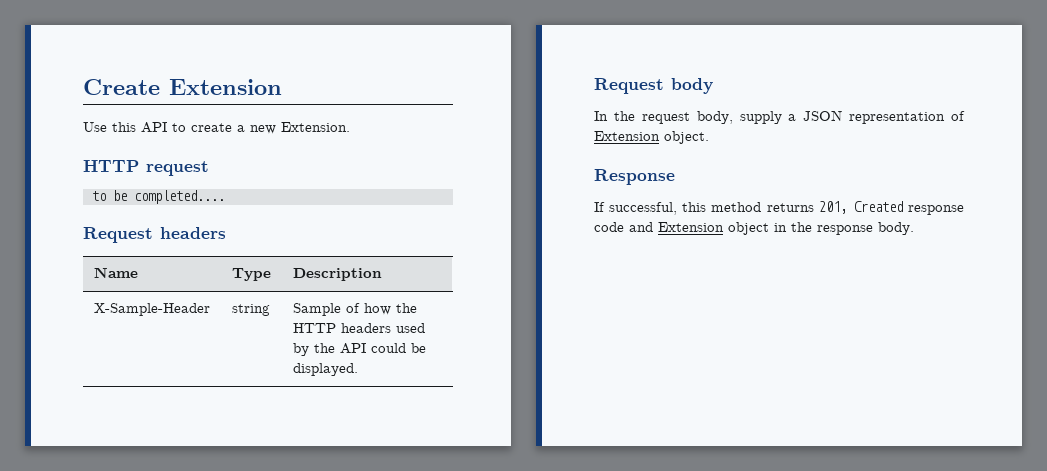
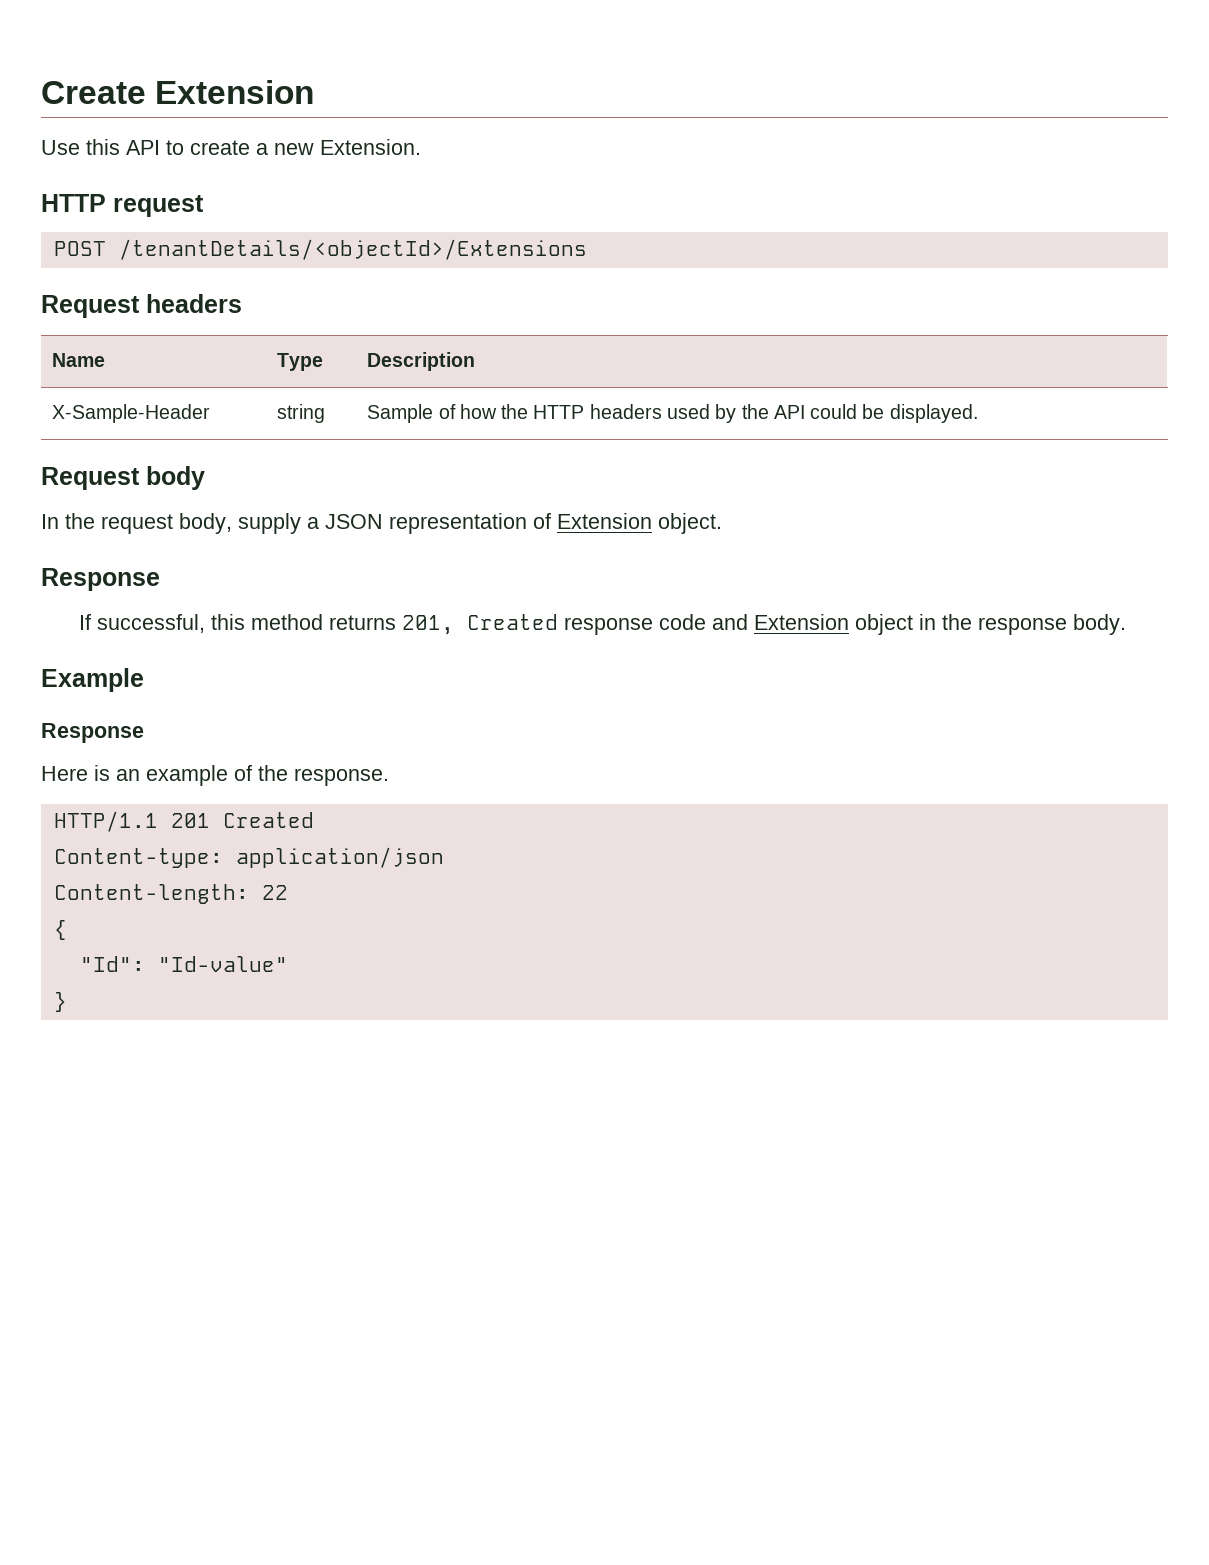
[91,190,225,204] to be completed.... -> [53,239,587,260] POST /tenantDetails/<objectId>/Extensions
(914, 228) none -> [41,668,144,692] [41,723,144,743] [41,765,389,786] [53,811,314,832] [53,847,444,868] [53,884,288,904] [53,920,67,940] [79,956,288,972] [53,992,67,1012] // Example // Response // Here is an example of the response. // HTTP/1.1 201 Created // Content-type: application/json // Content-length: 22 // { // "Id": "Id-value" // }

